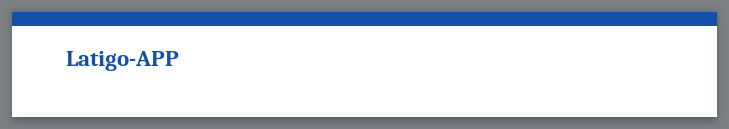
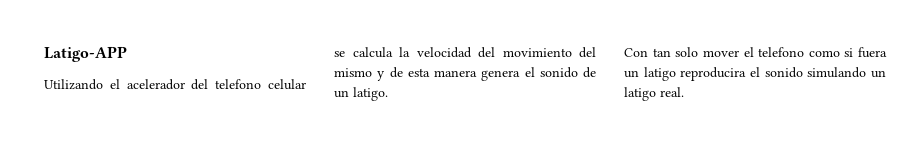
(179, 61) none -> [44,79,306,90] [334,47,596,58] [334,67,596,81] [334,87,388,101] [624,47,887,58] [624,67,886,81] [624,87,684,101] // Utilizando el acelerador del telefono celular se calcula la velocidad del movimiento del mismo y de esta manera genera el sonido de un latigo. // Con tan solo mover el telefono como si fuera un latigo reproducira el sonido simulando un latigo real.

